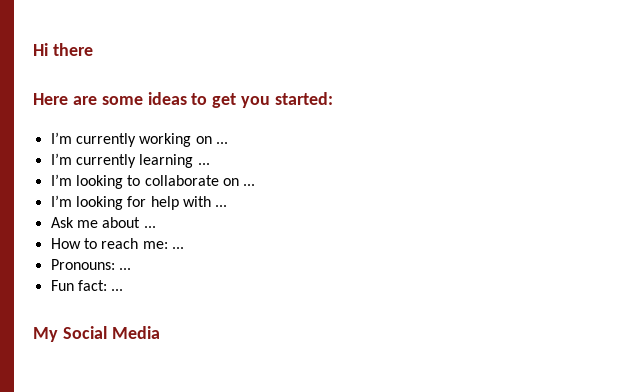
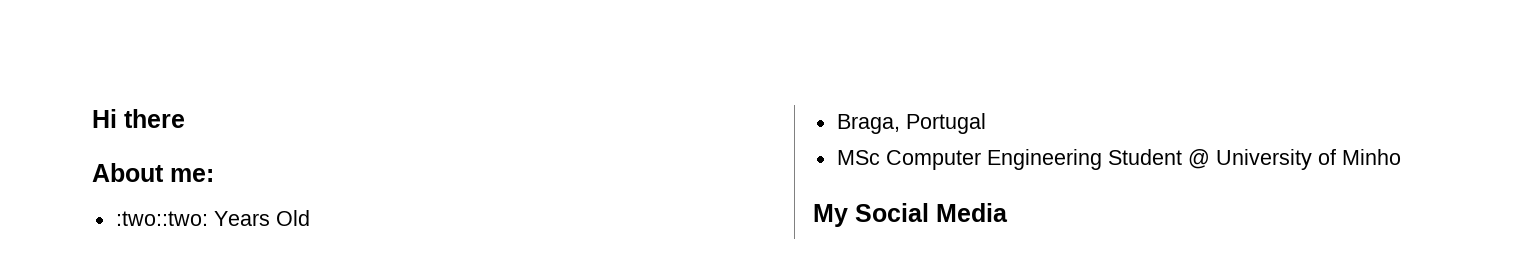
[33,92,334,108] [50,132,228,147] [50,153,210,168] [50,174,256,189] [50,195,228,210] [50,217,156,228] [50,238,184,249] [50,259,131,270] [50,280,124,291] Here are some ideas to get you started: // I’m currently working on ... // I’m currently learning ... // I’m looking to collaborate on ... // I’m looking for help with ... // Ask me about ... // How to reach me: ... // Pronouns: ... // Fun fact: ... -> [92,163,214,182] [115,210,310,226] [836,113,986,134] [836,149,1401,170] About me: // :two::two: Years Old // Braga, Portugal // MSc Computer Engineering Student @ University of Minho

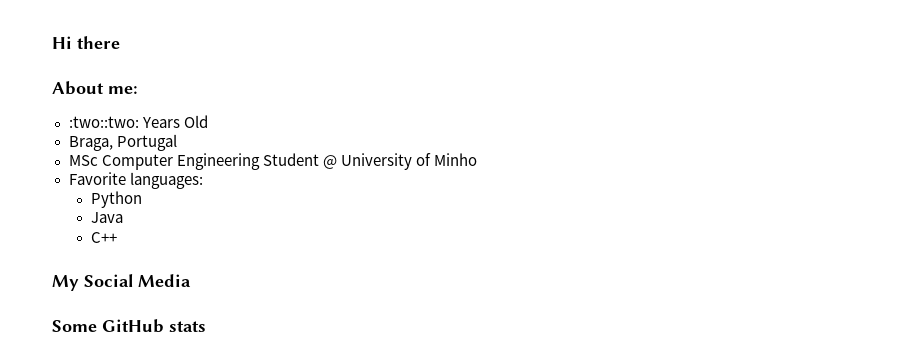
(1401, 157) none -> [68,172,203,189] [90,191,142,208] [90,212,123,223] [90,232,117,243] // Favorite languages: // Python // Java // C++
(1008, 212) none -> [52,319,206,333] // Some GitHub stats

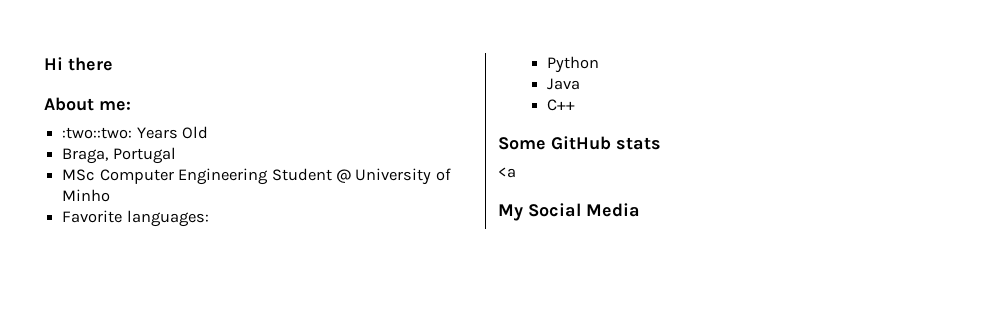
(117, 237) none -> [498,136,661,150] [498,167,516,178] // Some GitHub stats // <a
[52,319,206,333] // Some GitHub stats -> (640, 210) none

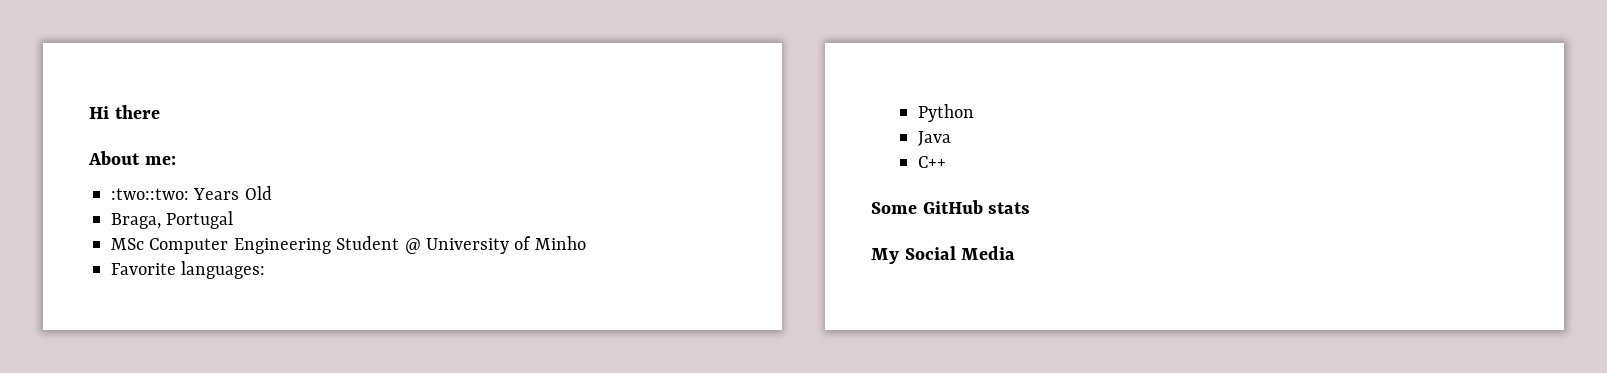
[498,167,516,178] // <a -> (1031, 208) none

